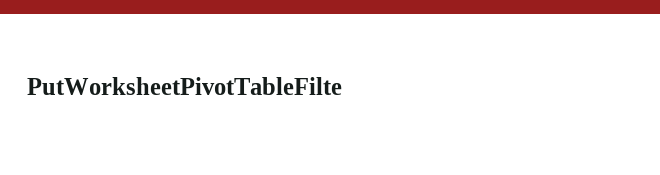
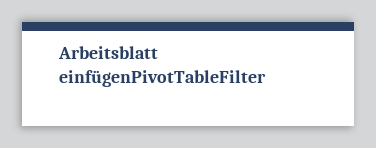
[27,77,342,95] PutWorksheetPivotTableFilte -> [58,46,158,59] [59,70,266,87] Arbeitsblatt einfügenPivotTableFilter

